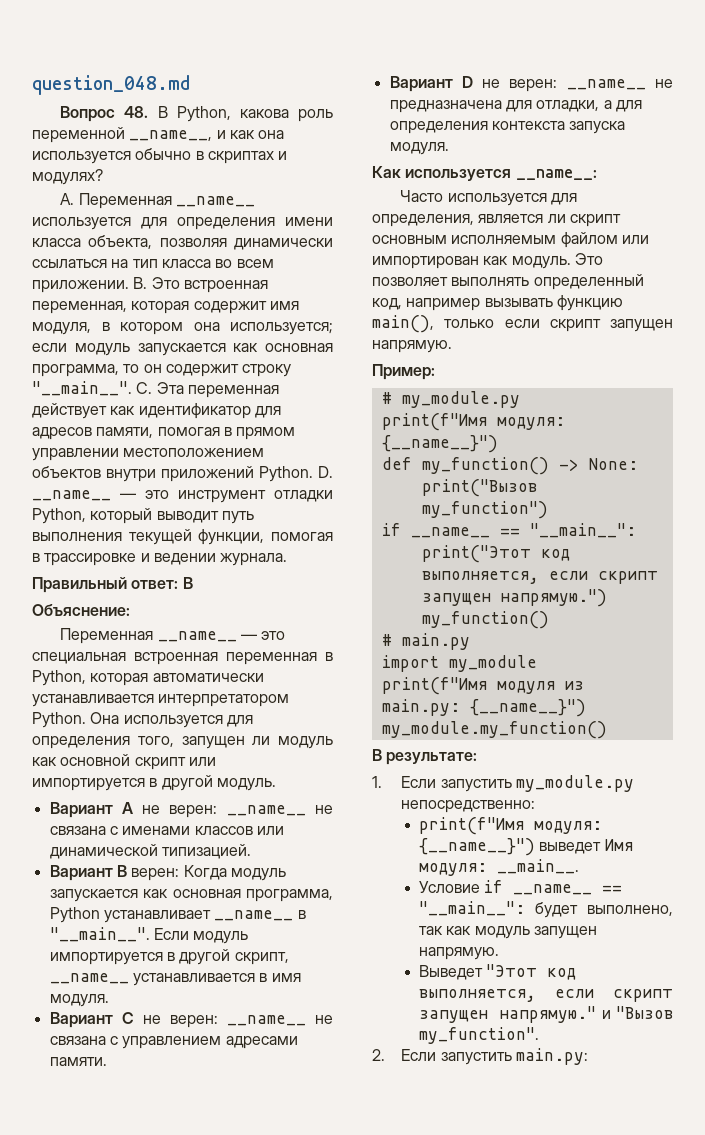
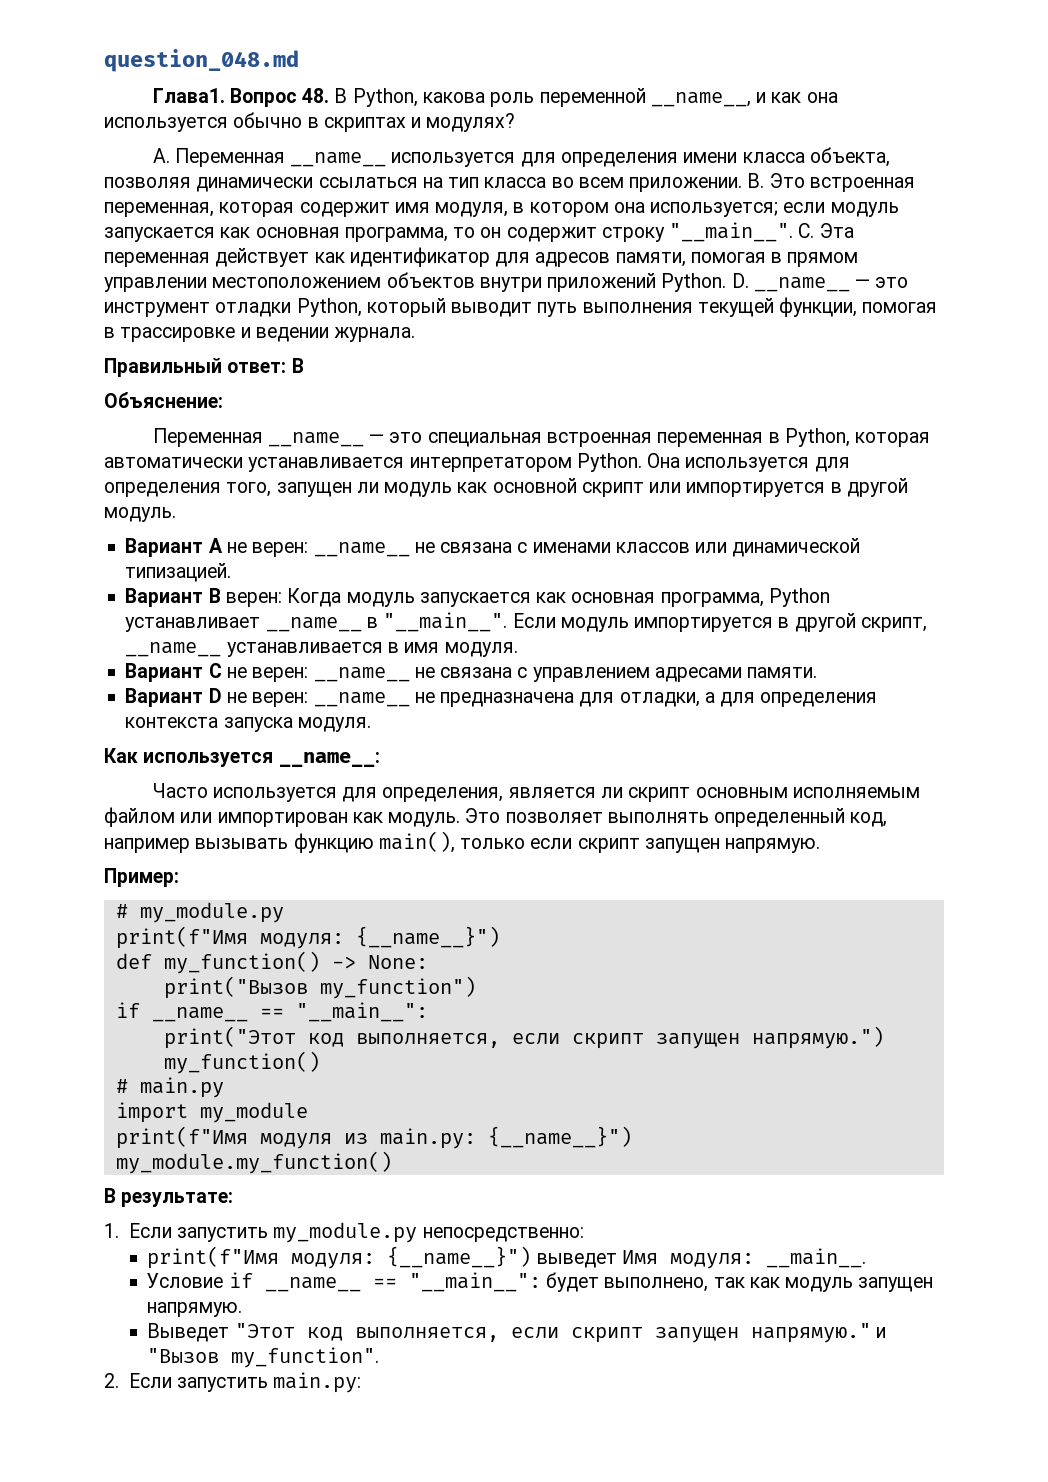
(190, 85) none -> [152,88,225,103] Глава1.

